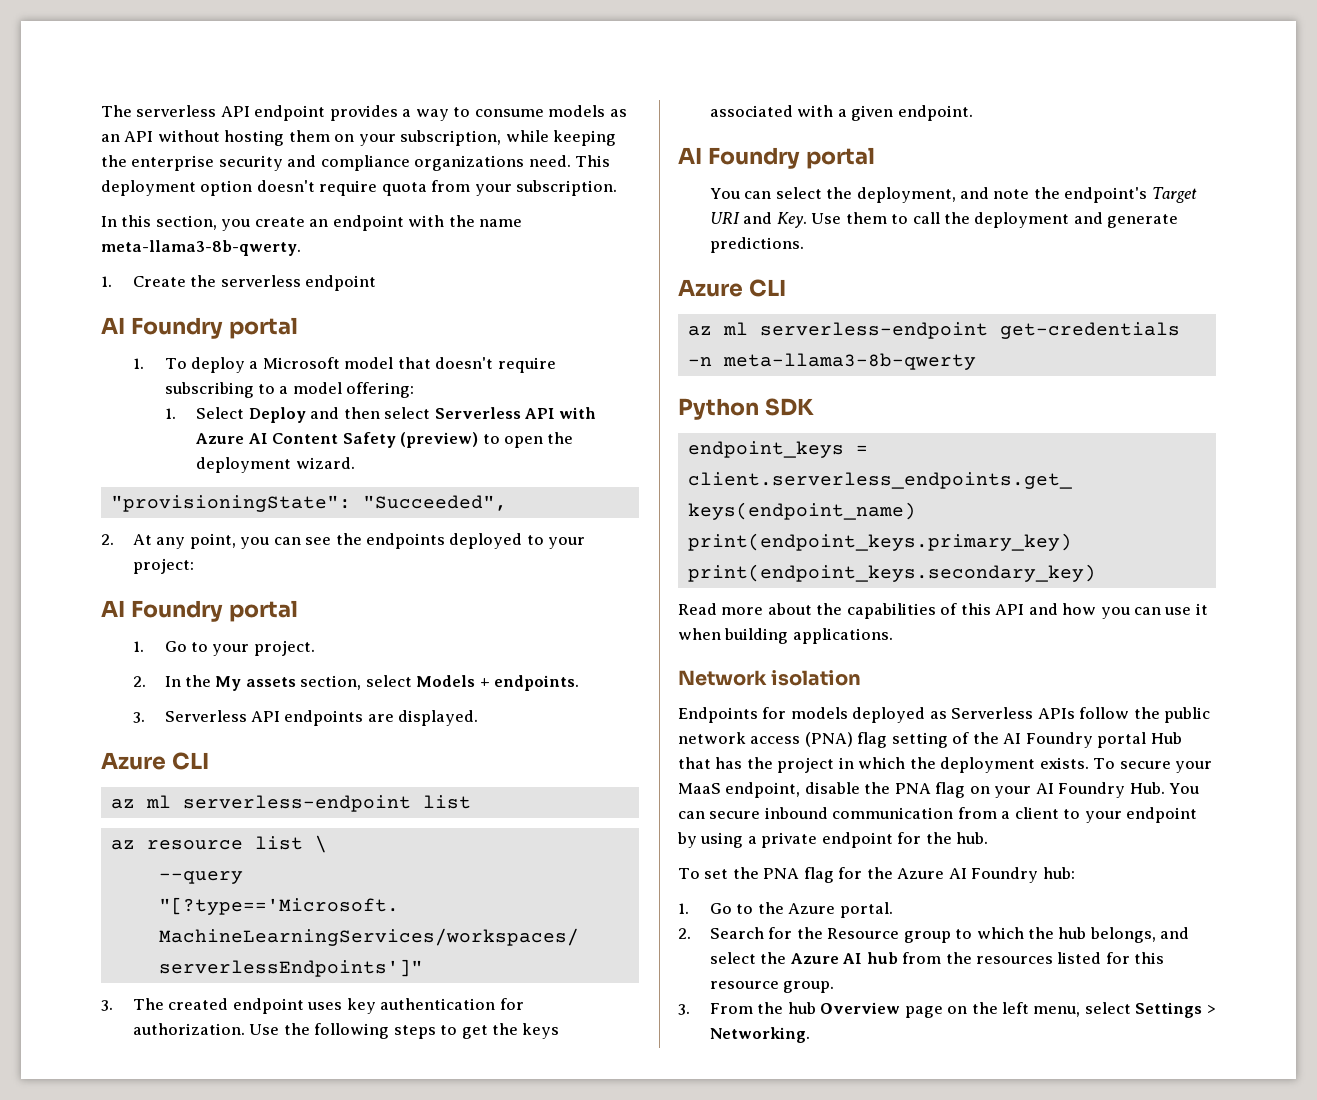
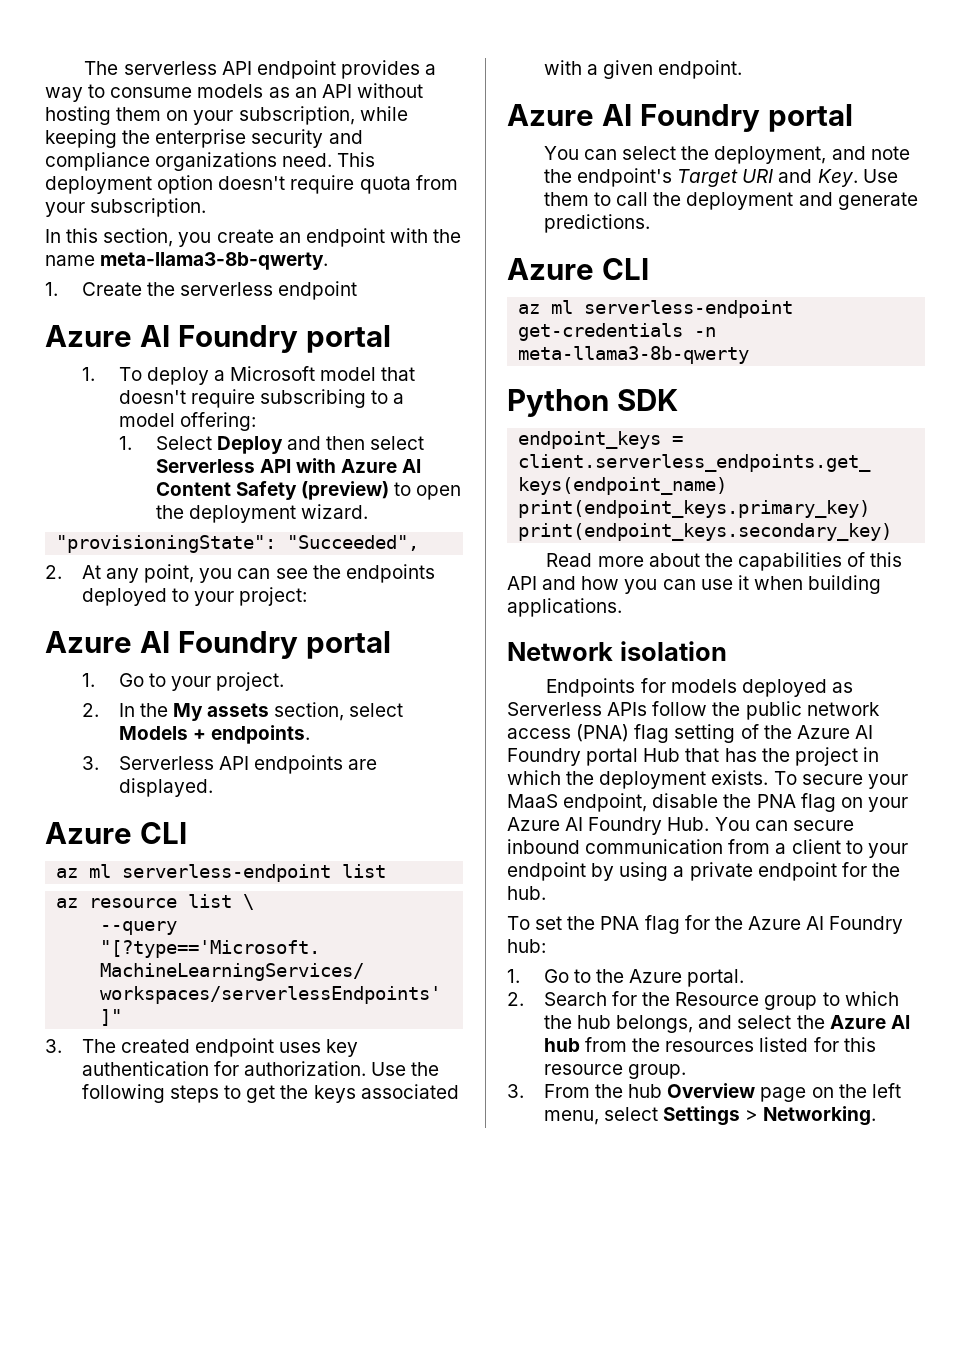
(377, 283) none -> [45,325,132,347] Azure
(194, 566) none -> [45,631,132,653] Azure
(973, 113) none -> [507,104,594,126] Azure
(999, 738) none -> [796,725,850,739] Azure
(1032, 792) none -> [507,817,560,831] Azure

